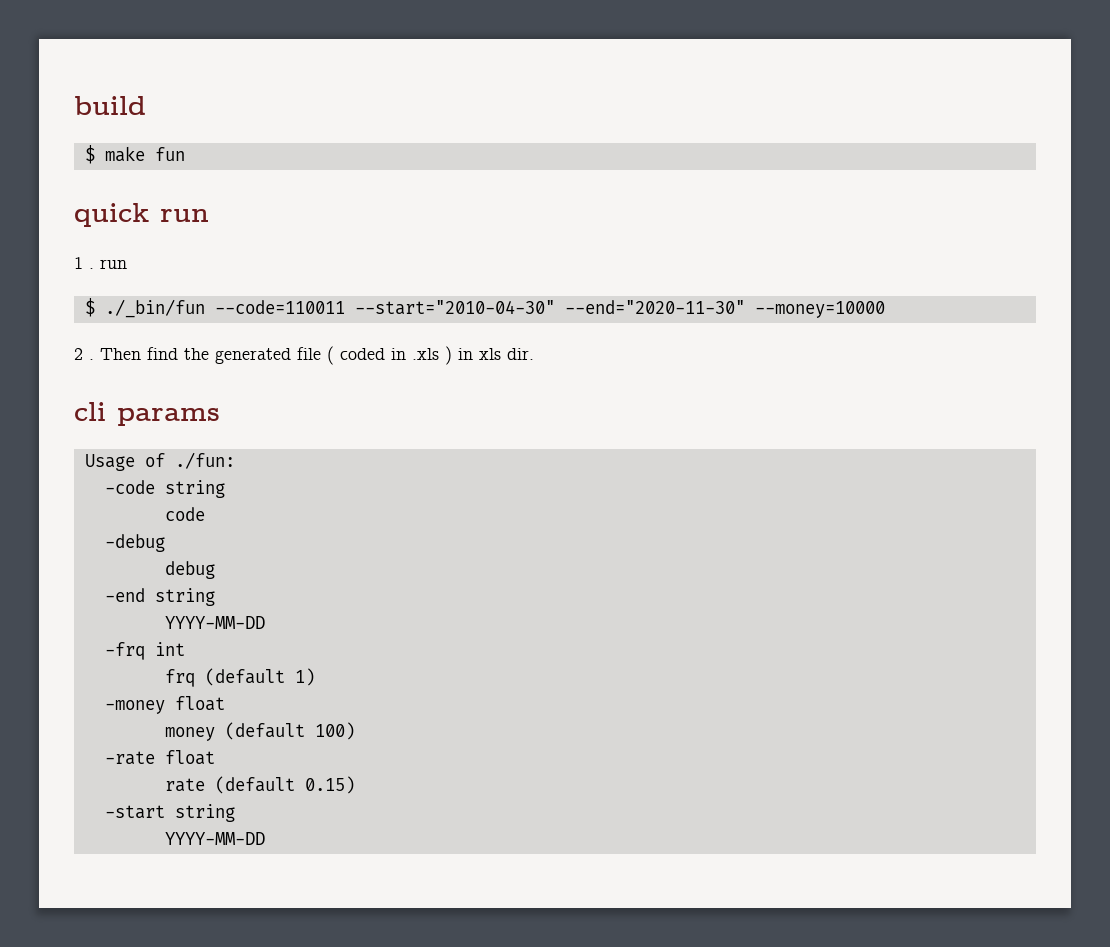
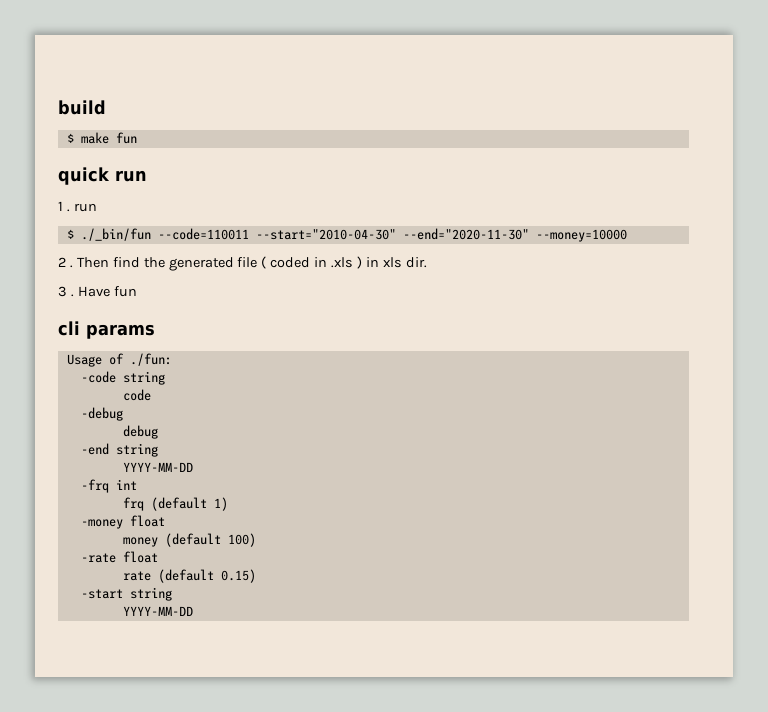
(534, 354) none -> [58,286,137,297] // 3 . Have fun

